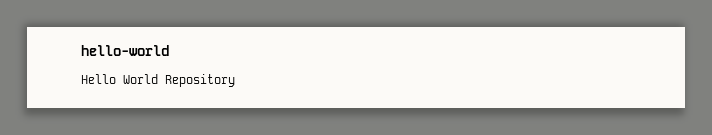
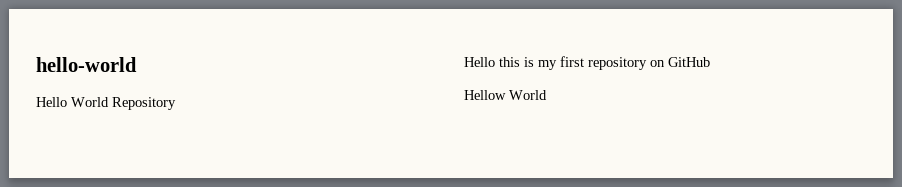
(235, 80) none -> [464,56,710,70] [464,90,547,100] // Hello this is my first repository on GitHub // Hellow World

